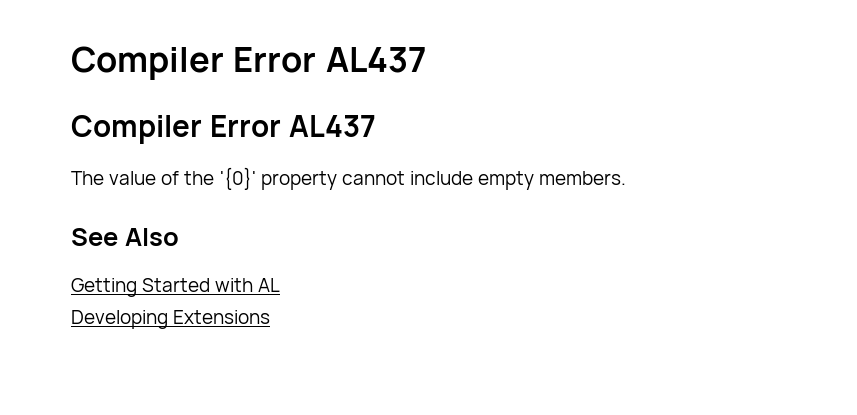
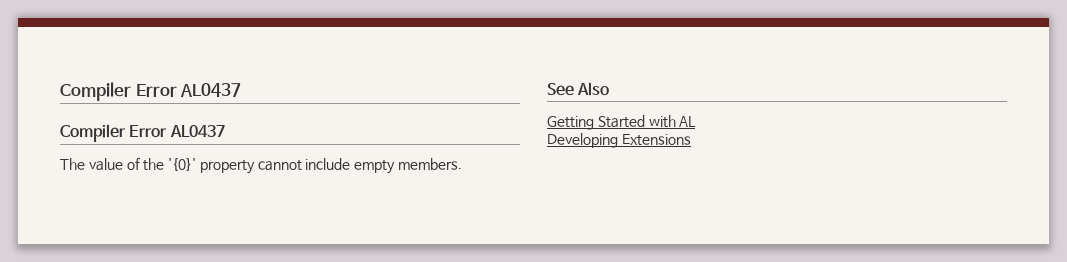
[71,46,426,80] [71,115,376,144] Compiler Error AL437 // Compiler Error AL437 -> [60,82,242,101] [60,124,225,142] Compiler Error AL0437 // Compiler Error AL0437

